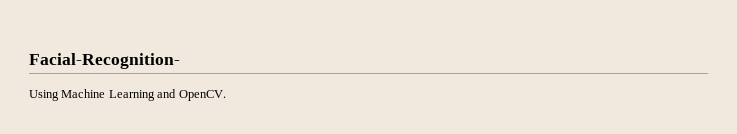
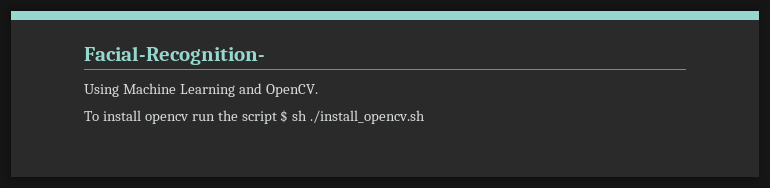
(226, 95) none -> [84,110,426,124] // To install opencv run the script $ sh ./install_opencv.sh

